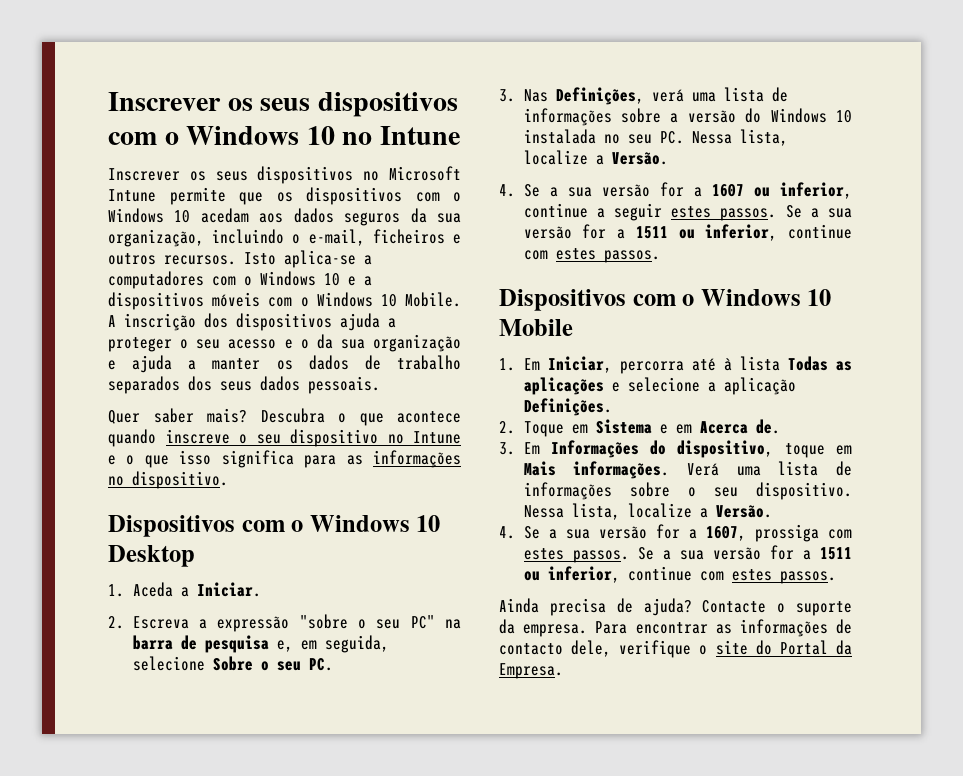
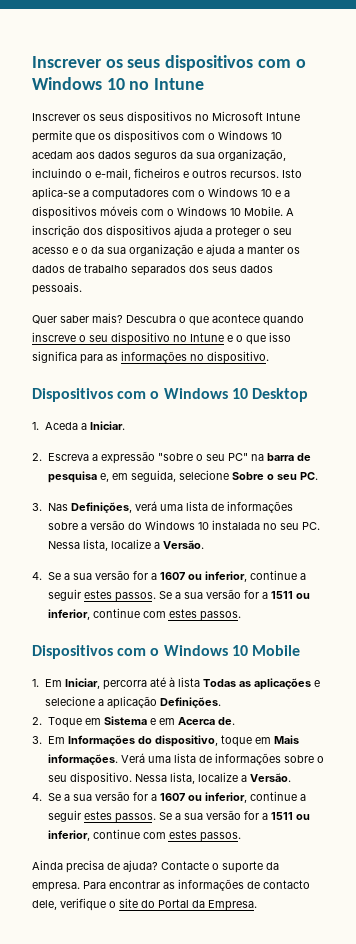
[705,524,852,542] 1607, prossiga com -> [159,791,306,803] [47,810,81,822] 1607 ou inferior, continue a seguir

